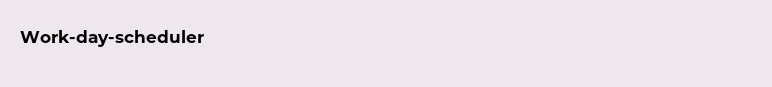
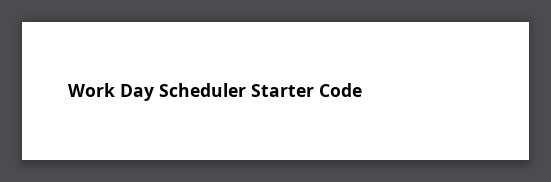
[20,30,204,47] Work-day-scheduler -> [68,83,362,101] Work Day Scheduler Starter Code

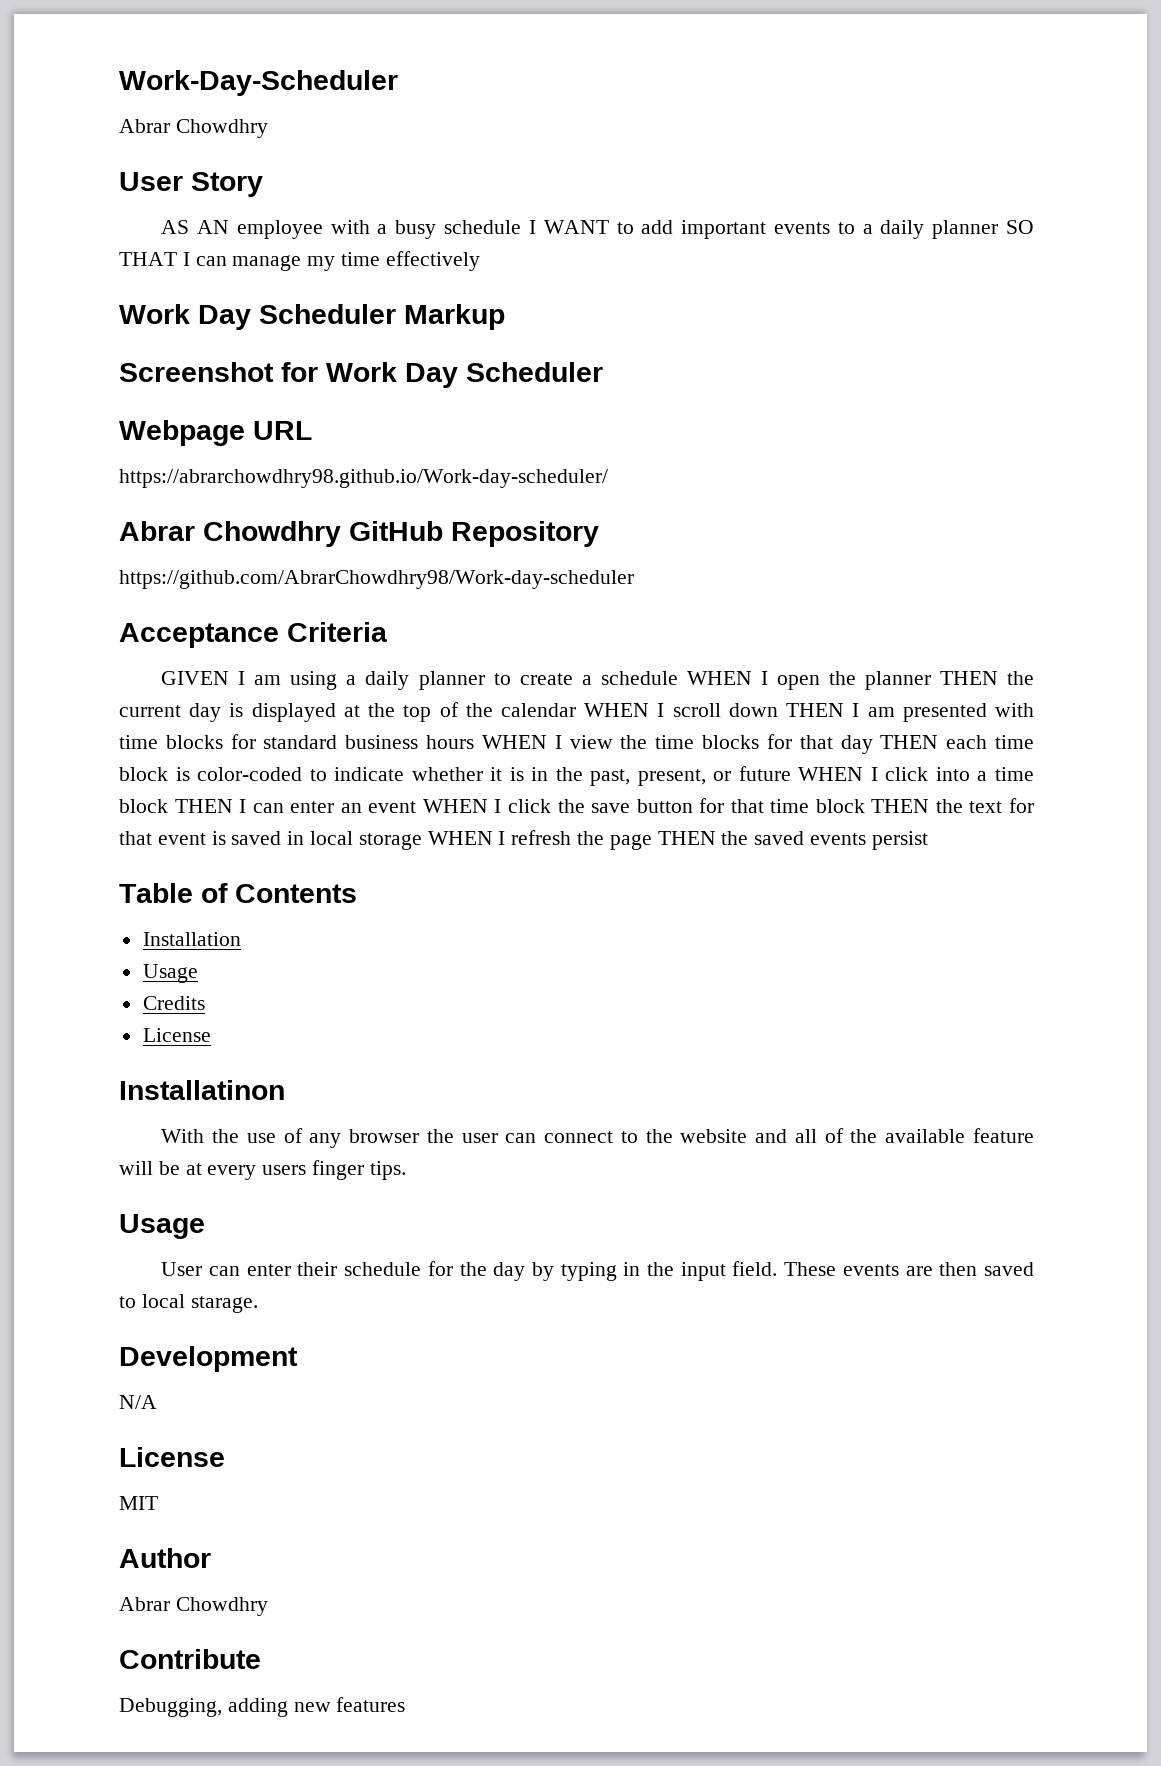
[68,83,362,101] Work Day Scheduler Starter Code -> [119,70,398,96] [119,119,268,138] [119,172,263,197] [161,220,1034,239] [119,251,480,271] [119,304,505,330] [119,362,603,388] [119,420,312,446] [119,469,608,488] [119,521,599,547] [119,570,634,589] [119,622,388,648] [161,671,1034,690] [119,702,1034,722] [119,734,1035,754] [119,766,1034,786] [119,798,1034,813] [119,830,928,850] [119,883,357,903] [142,932,241,946] [142,964,198,983] [142,996,205,1010] [142,1028,211,1042] [119,1080,285,1100] [161,1128,1035,1148] [119,1160,406,1180] [119,1214,205,1239] [161,1261,1034,1281] [119,1294,258,1313] [119,1346,298,1372] [119,1395,157,1409] [119,1447,225,1467] [119,1496,158,1510] [119,1548,211,1568] [119,1597,268,1616] [119,1649,261,1669] [119,1697,406,1717] Work-Day-Scheduler // Abrar Chowdhry // User Story // AS AN employee with a busy schedule I WANT to add important events to a daily planner SO THAT I can manage my time effectively // Work Day Scheduler Markup // Screenshot for Work Day Scheduler // Webpage URL // https://abrarchowdhry98.github.io/Work-day-scheduler/ // Abrar Chowdhry GitHub Repository // https://github.com/AbrarChowdhry98/Work-day-scheduler // Acceptance Criteria // GIVEN I am using a daily planner to create a schedule WHEN I open the planner THEN the current day is displayed at the top of the calendar WHEN I scroll down THEN I am presented with time blocks for standard business hours WHEN I view the time blocks for that day THEN each time block is color-coded to indicate whether it is in the past, present, or future WHEN I click into a time block THEN I can enter an event WHEN I click the save button for that time block THEN the text for that event is saved in local storage WHEN I refresh the page THEN the saved events persist // Table of Contents // Installation // Usage // Credits // License // Installatinon // With the use of any browser the user can connect to the website and all of the available feature will be at every users finger tips. // Usage // User can enter their schedule for the day by typing in the input field. These events are then saved to local starage. // Development // N/A // License // MIT // Author // Abrar Chowdhry // Contribute // Debugging, adding new features

